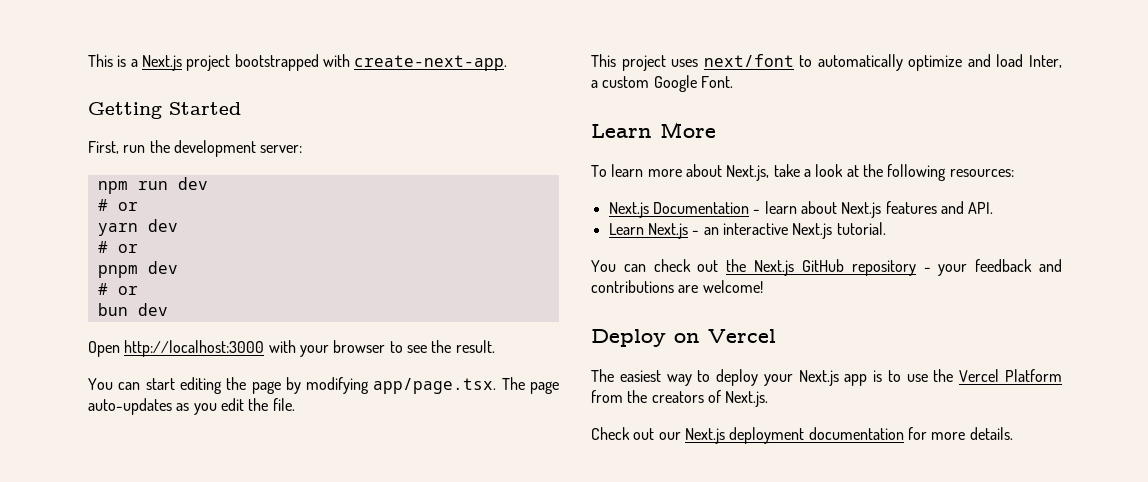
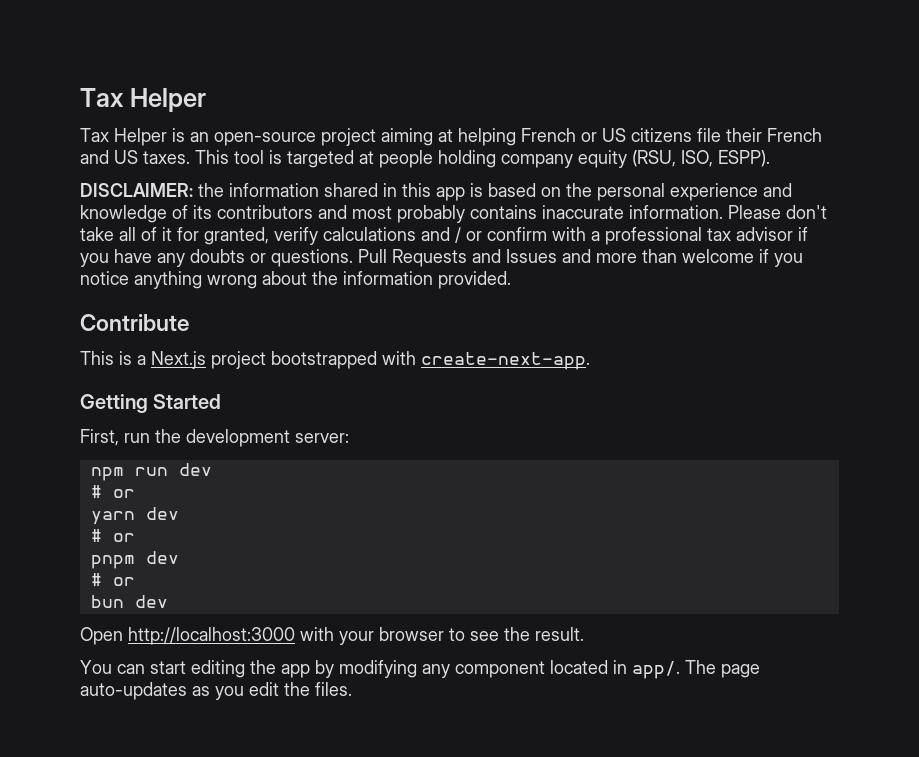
(88, 60) none -> [80,88,206,112] [80,128,822,146] [80,150,770,168] [80,183,792,201] [80,205,827,223] [80,227,808,245] [80,249,803,267] [80,271,511,289] [80,314,189,331] Tax Helper // Tax Helper is an open-source project aiming at helping French or US citizens file their French and US taxes. This tool is targeted at people holding company equity (RSU, ISO, ESPP). // DISCLAIMER: the information shared in this app is based on the personal experience and knowledge of its contributors and most probably contains inaccurate information. Please don't take all of it for granted, verify calculations and / or confirm with a professional tax advisor if you have any doubts or questions. Pull Requests and Issues and more than welcome if you notice anything wrong about the information provided. // Contribute //
[251,381,281,394] page -> [281,664,310,678] app
[373,378,497,394] app/page.tsx. -> [422,660,680,679] any component located in app/.
[272,398,295,411] [591,54,1062,71] [591,75,733,92] [591,122,716,138] [591,164,1014,181] [608,201,994,218] [608,222,886,239] [591,259,1062,276] [591,280,763,293] [591,329,776,347] [591,369,1062,386] [591,390,769,407] [591,427,1013,444] file. // This project uses next/font to automatically optimize and load Inter, a custom Google Font. // Learn More // To learn more about Next.js, take a look at the following resources: // Next.js Documentation - learn about Next.js features and API. // Learn Next.js - an interactive Next.js tutorial. // You can check out the Next.js GitHub repository - your feedback and contributions are welcome! // Deploy on Vercel // The easiest way to deploy your Next.js app is to use the Vercel Platform from the creators of Next.js. // Check out our Next.js deployment documentation for more details. -> [315,682,352,696] files.

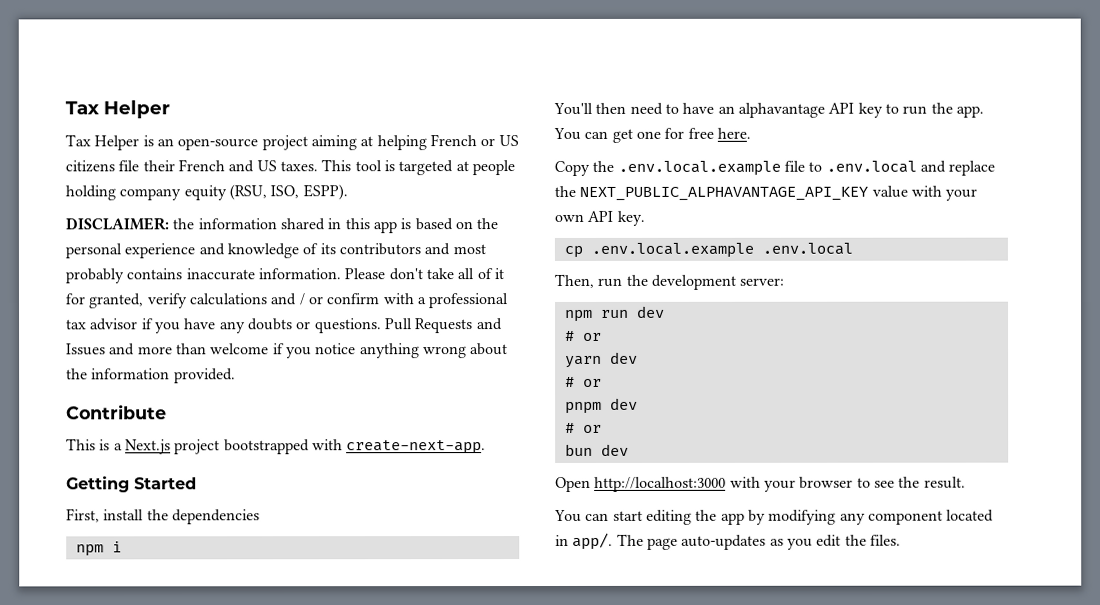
(119, 437) none -> [103,509,260,525] [75,541,122,557] [553,102,984,118] [553,127,751,143] [554,160,996,176] [554,185,978,201] [554,210,645,226] [563,242,853,258] [554,273,594,288] install the dependencies // npm i // You'll then need to have an alphavantage API key to run the app. You can get one for free here. // Copy the .env.local.example file to .env.local and replace the NEXT_PUBLIC_ALPHAVANTAGE_API_KEY value with your own API key. // cp .env.local.example .env.local // Then,

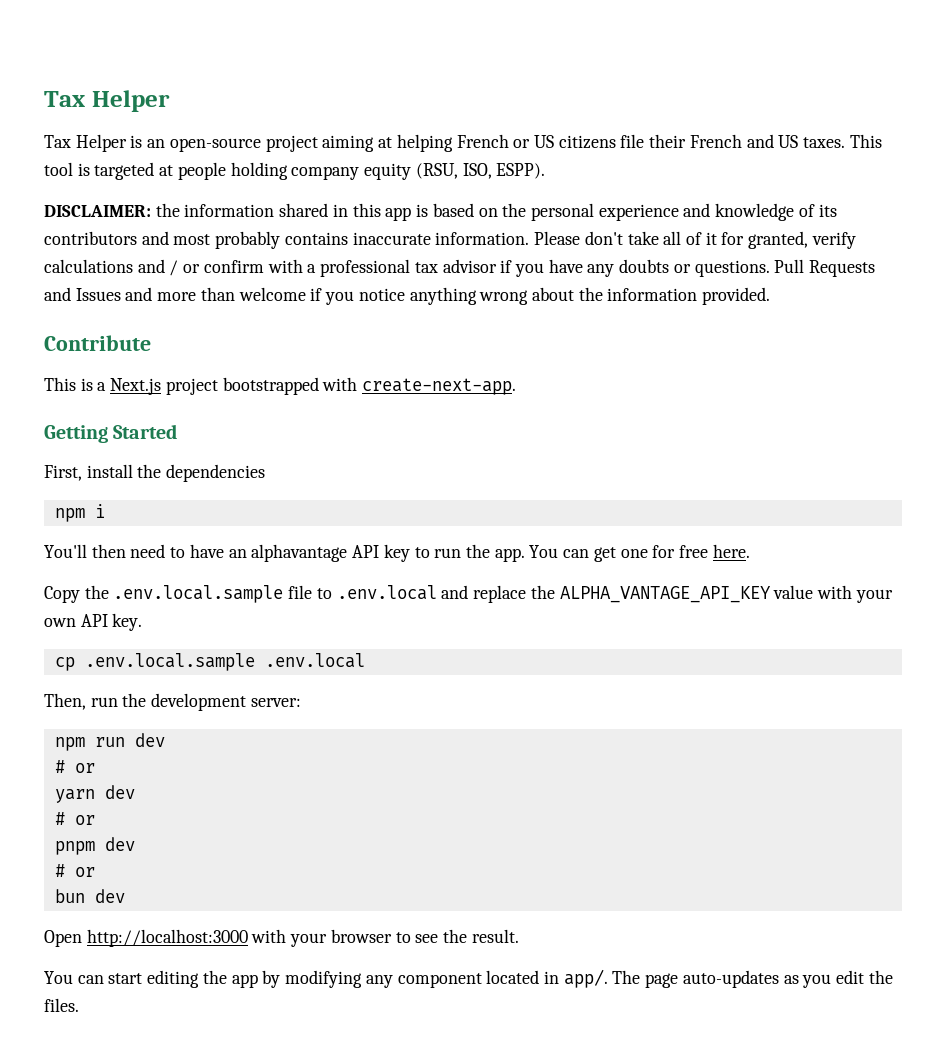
[617,160,781,176] .env.local.example -> [113,585,284,603] .env.local.sample
[579,186,869,201] NEXT_PUBLIC_ALPHAVANTAGE_API_KEY -> [559,586,771,603] ALPHA_VANTAGE_API_KEY
[590,242,754,258] .env.local.example -> [84,653,255,671] .env.local.sample

